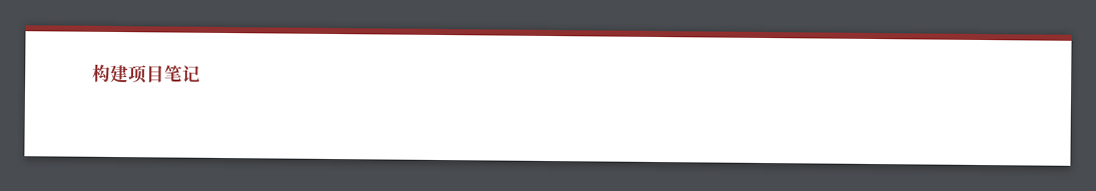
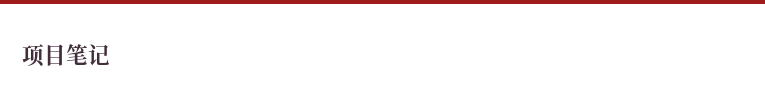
[92,63,129,84] 构建 -> (22, 55) none

